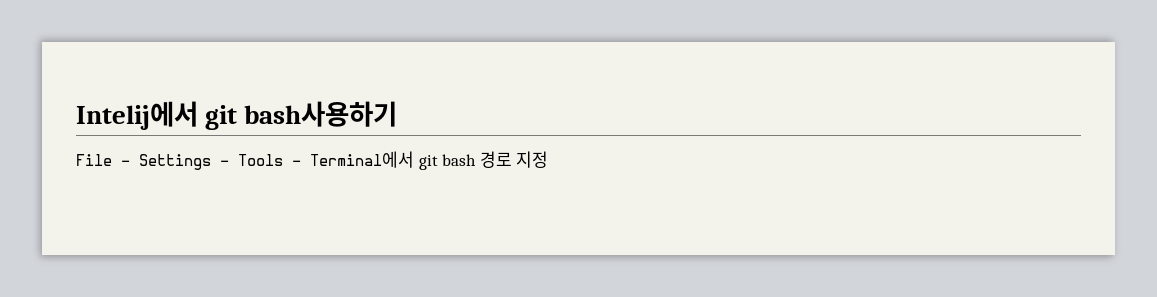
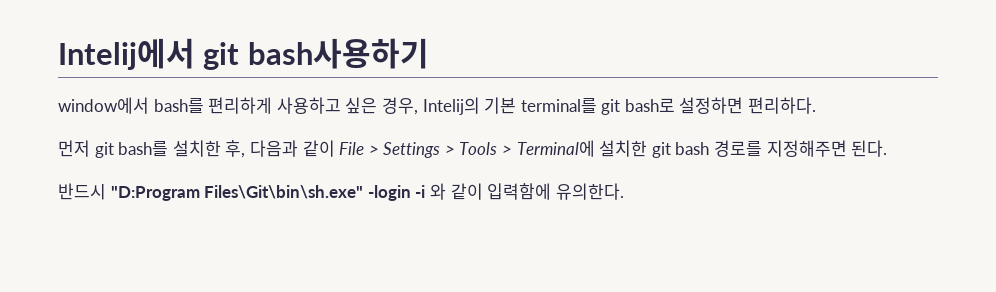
[76,151,549,170] File - Settings - Tools - Terminal에서 git bash 경로 지정 -> [58,97,817,115] [58,140,888,158] [58,183,624,201] window에서 bash를 편리하게 사용하고 싶은 경우, Intelij의 기본 terminal를 git bash로 설정하면 편리하다. // 먼저 git bash를 설치한 후, 다음과 같이 File > Settings > Tools > Terminal에 설치한 git bash 경로를 지정해주면 된다. // 반드시 "D:Program Files\Git\bin\sh.exe" -login -i 와 같이 입력함에 유의한다.

